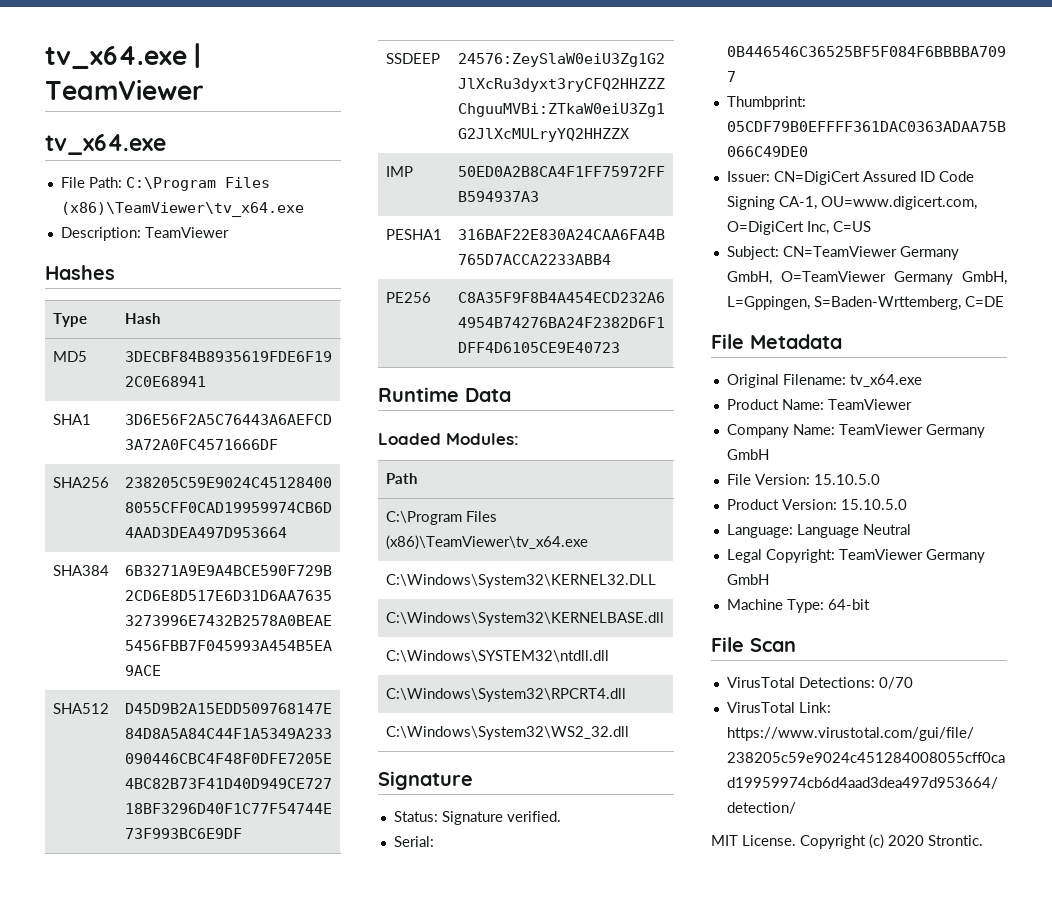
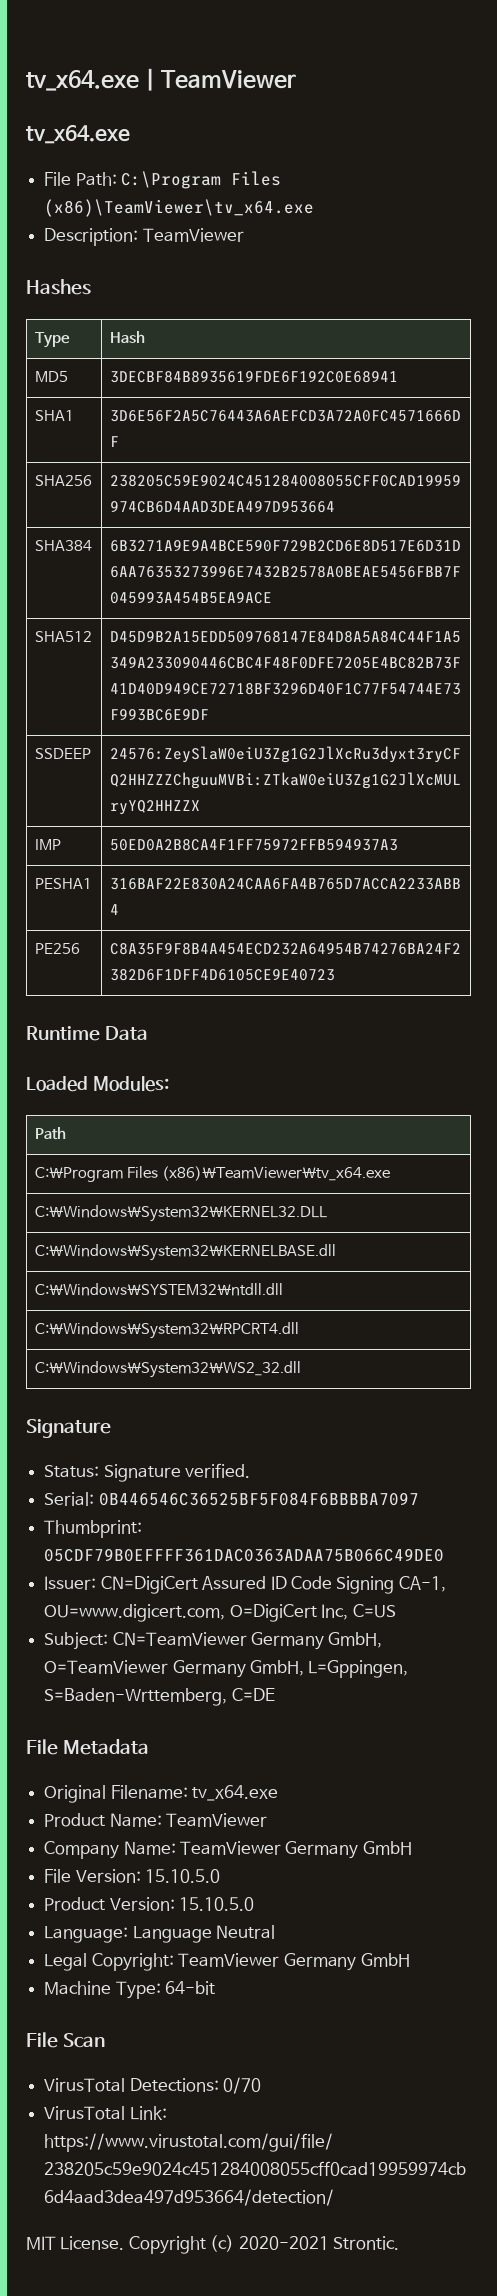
[888,835,924,846] 2020 -> [238,2236,329,2250] 2020-2021

